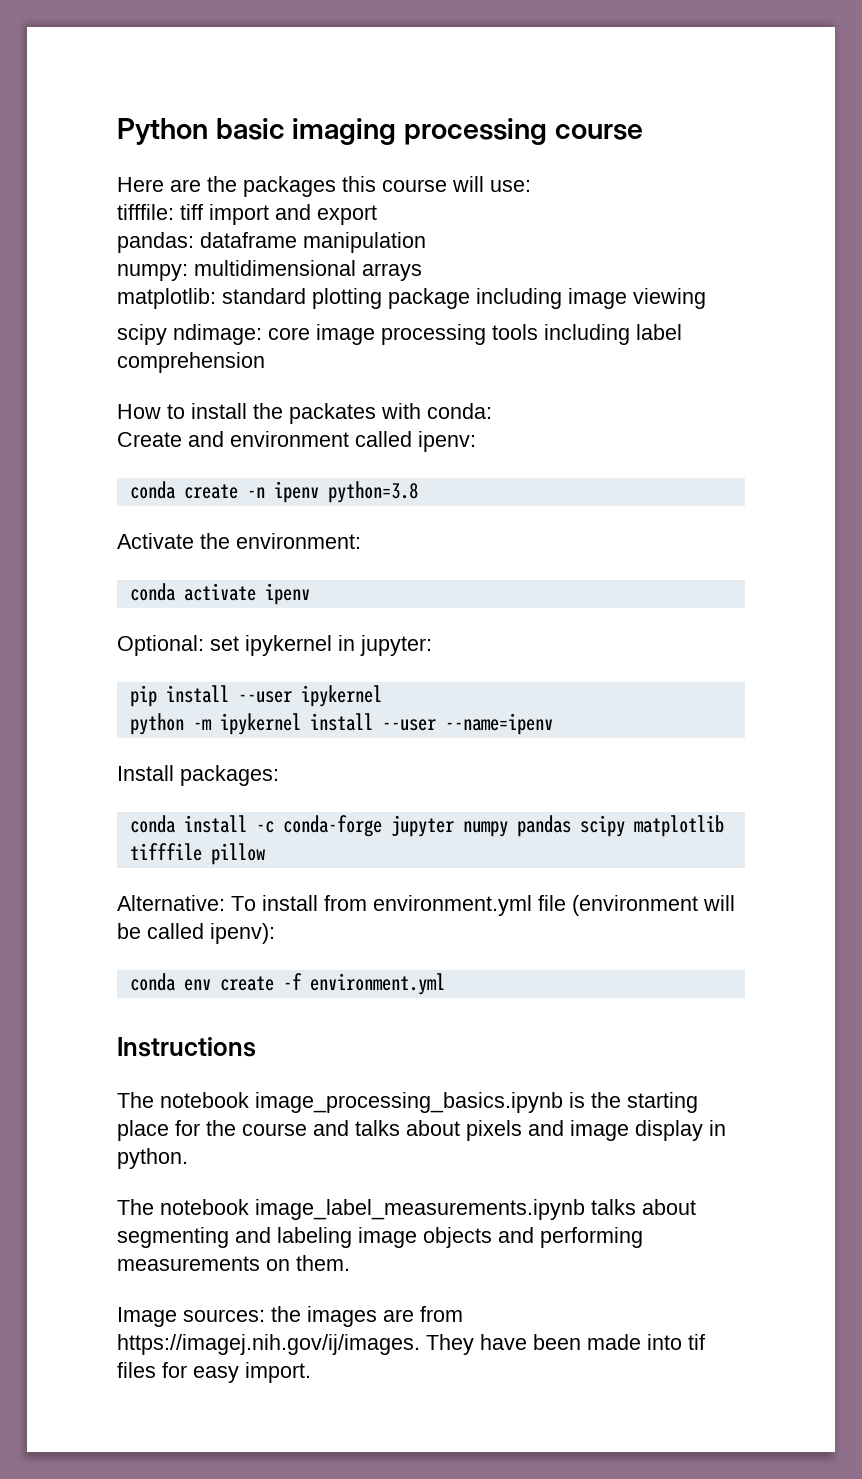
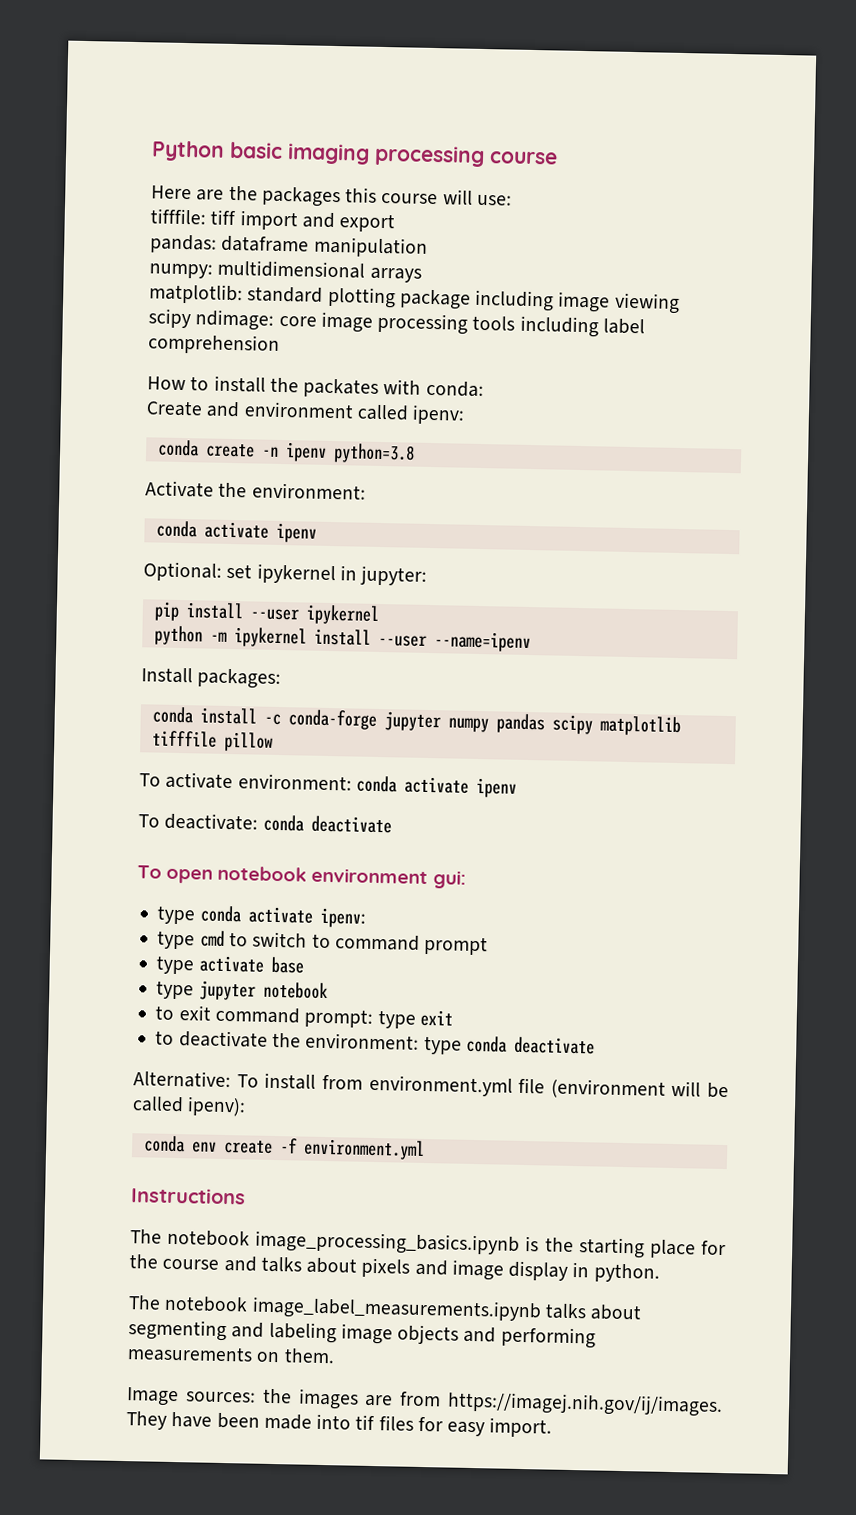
(265, 854) none -> [139,771,517,798] [138,812,392,834] [137,865,466,889] [157,905,366,928] [157,930,489,956] [156,955,304,975] [156,980,328,1001] [155,1005,453,1029] [155,1030,595,1055] // To activate environment: conda activate ipenv // To deactivate: conda deactivate // To open notebook environment gui: // type conda activate ipenv: // type cmd to switch to command prompt // type activate base // type jupyter notebook // to exit command prompt: type exit // to deactivate the environment: type conda deactivate

